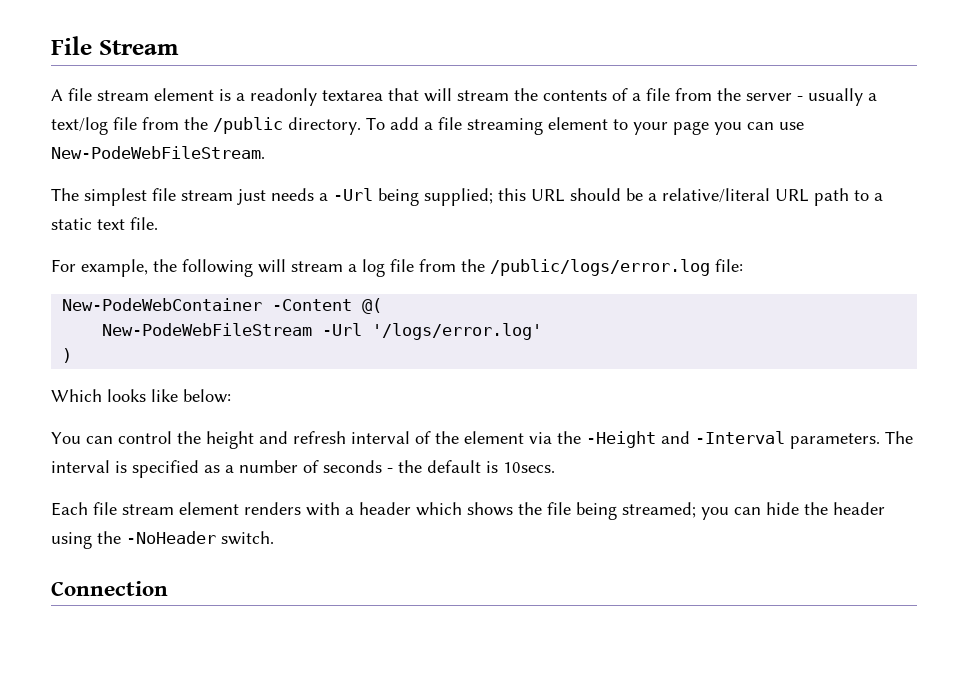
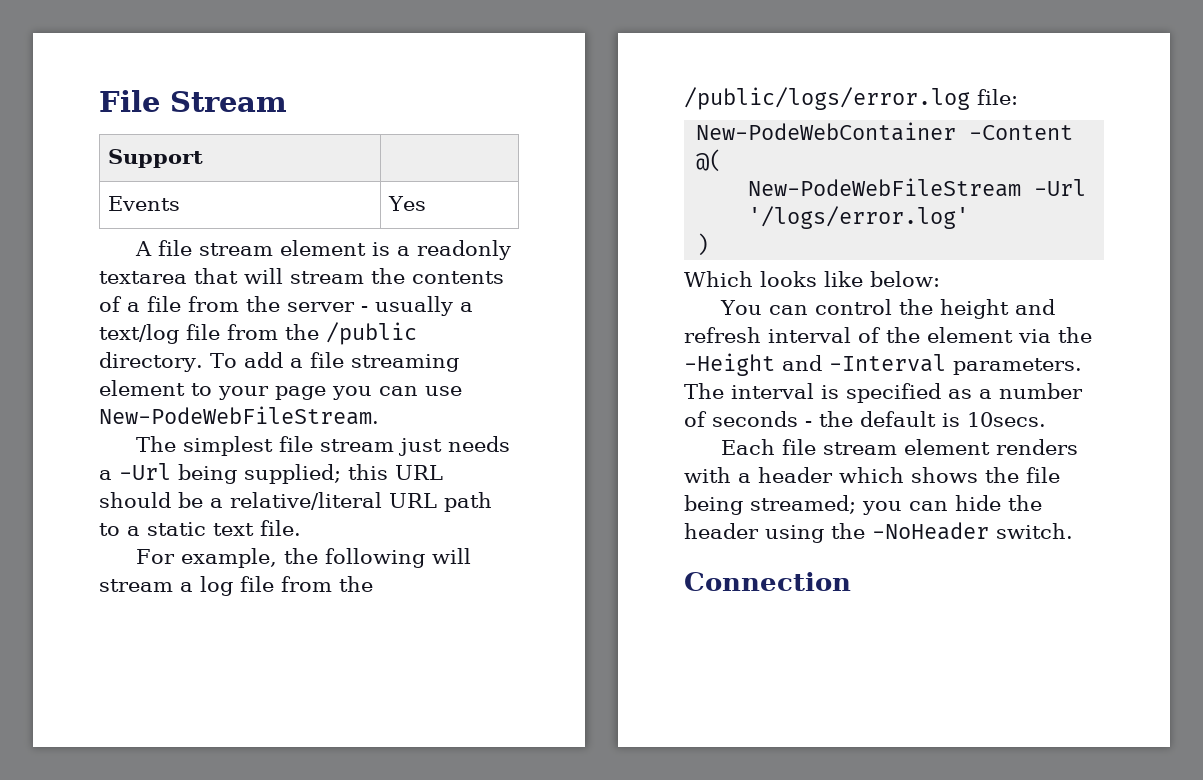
(179, 47) none -> [107,149,203,168] [107,196,180,211] [387,196,426,211] // Support | // Events | Yes

